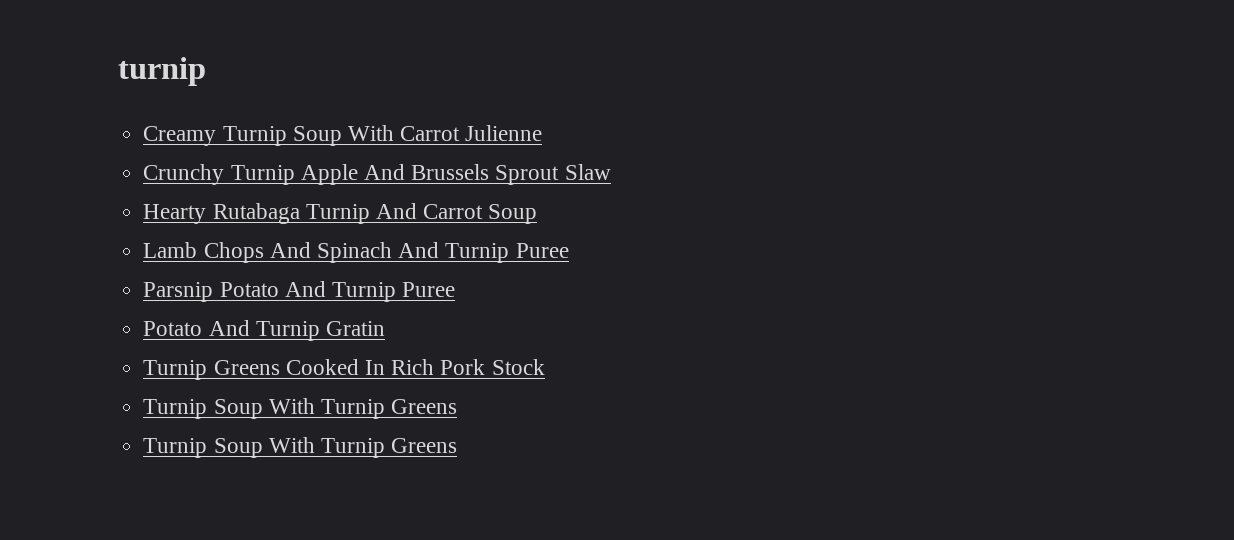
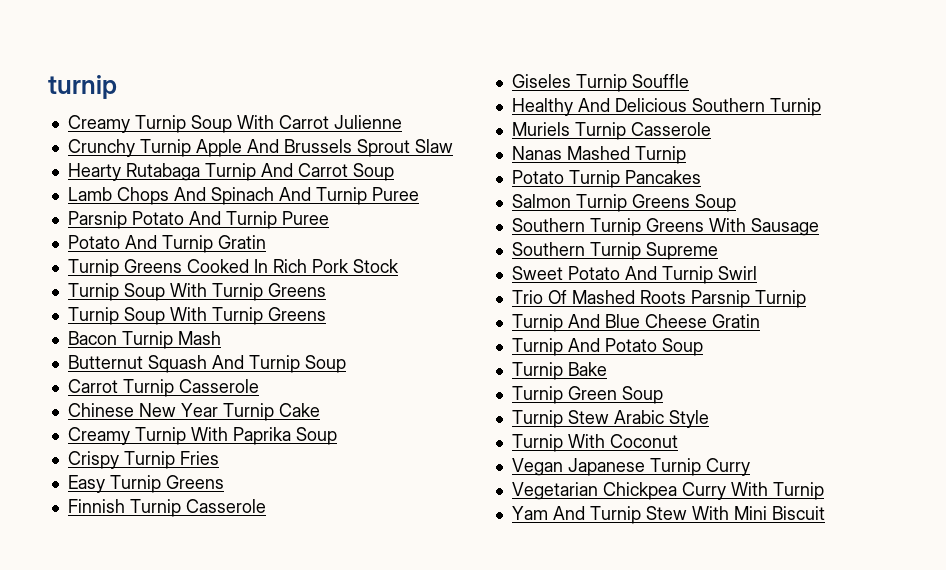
(458, 445) none -> [67,331,221,349] [67,355,346,373] [67,379,259,397] [67,403,320,421] [67,427,337,445] [67,451,219,469] [67,475,224,493] [67,499,266,517] [511,74,689,92] [511,98,821,116] [511,122,711,140] [511,146,686,164] [511,170,701,188] [511,194,736,212] [511,218,819,236] [511,242,718,260] [511,266,757,284] [511,290,806,308] [511,314,760,332] [511,338,703,356] [511,362,607,380] [511,386,663,404] [511,410,709,428] [511,434,678,452] [511,458,750,476] [511,482,824,500] [511,506,825,524] // Bacon Turnip Mash // Butternut Squash And Turnip Soup // Carrot Turnip Casserole // Chinese New Year Turnip Cake // Creamy Turnip With Paprika Soup // Crispy Turnip Fries // Easy Turnip Greens // Finnish Turnip Casserole // Giseles Turnip Souffle // Healthy And Delicious Southern Turnip // Muriels Turnip Casserole // Nanas Mashed Turnip // Potato Turnip Pancakes // Salmon Turnip Greens Soup // Southern Turnip Greens With Sausage // Southern Turnip Supreme // Sweet Potato And Turnip Swirl // Trio Of Mashed Roots Parsnip Turnip // Turnip And Blue Cheese Gratin // Turnip And Potato Soup // Turnip Bake // Turnip Green Soup // Turnip Stew Arabic Style // Turnip With Coconut // Vegan Japanese Turnip Curry // Vegetarian Chickpea Curry With Turnip // Yam And Turnip Stew With Mini Biscuit

